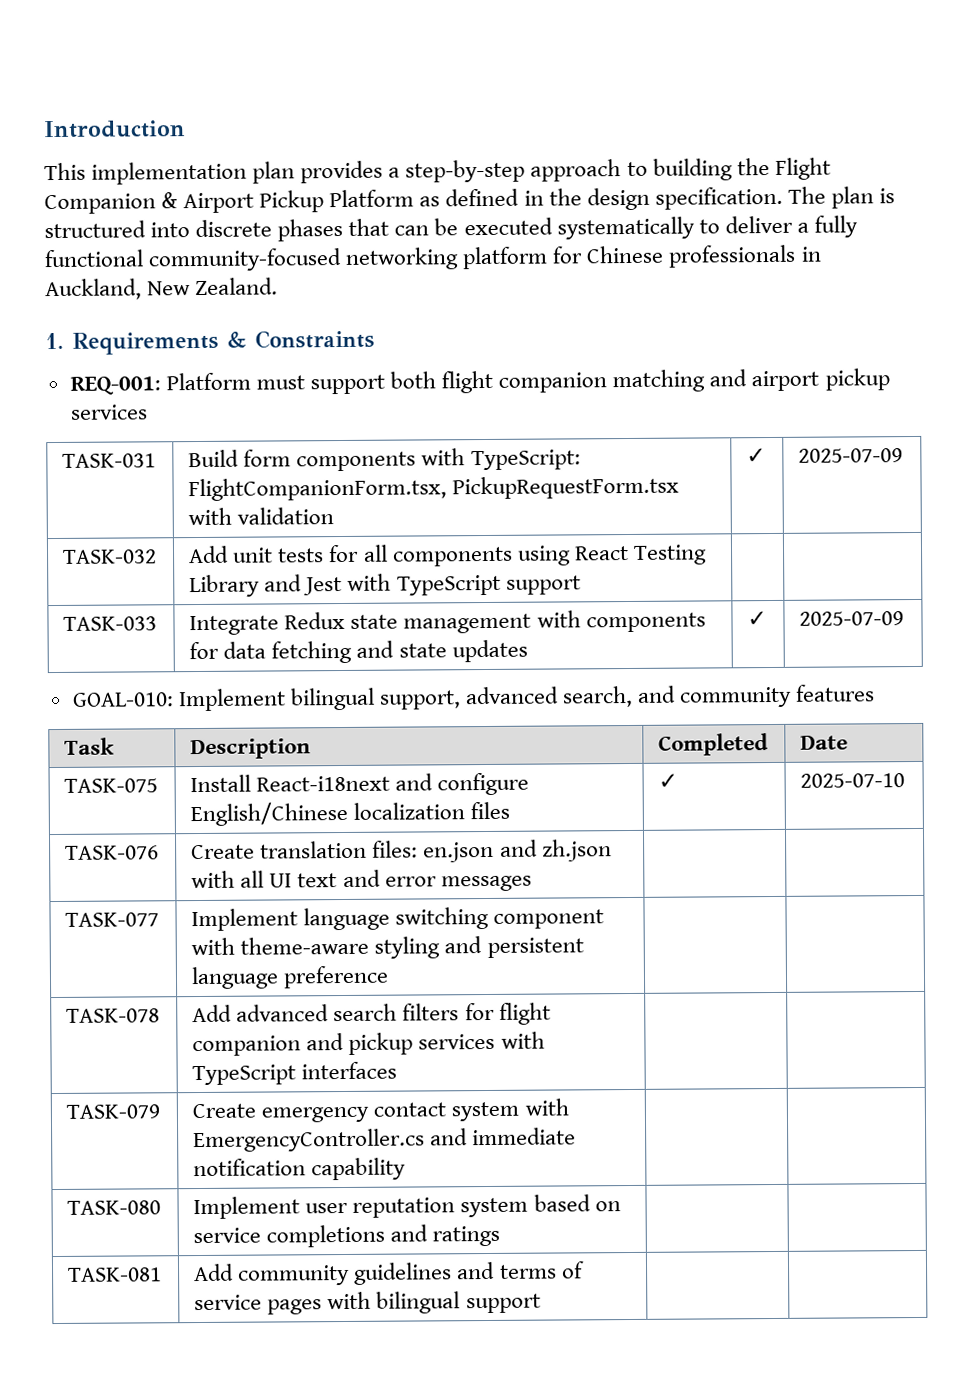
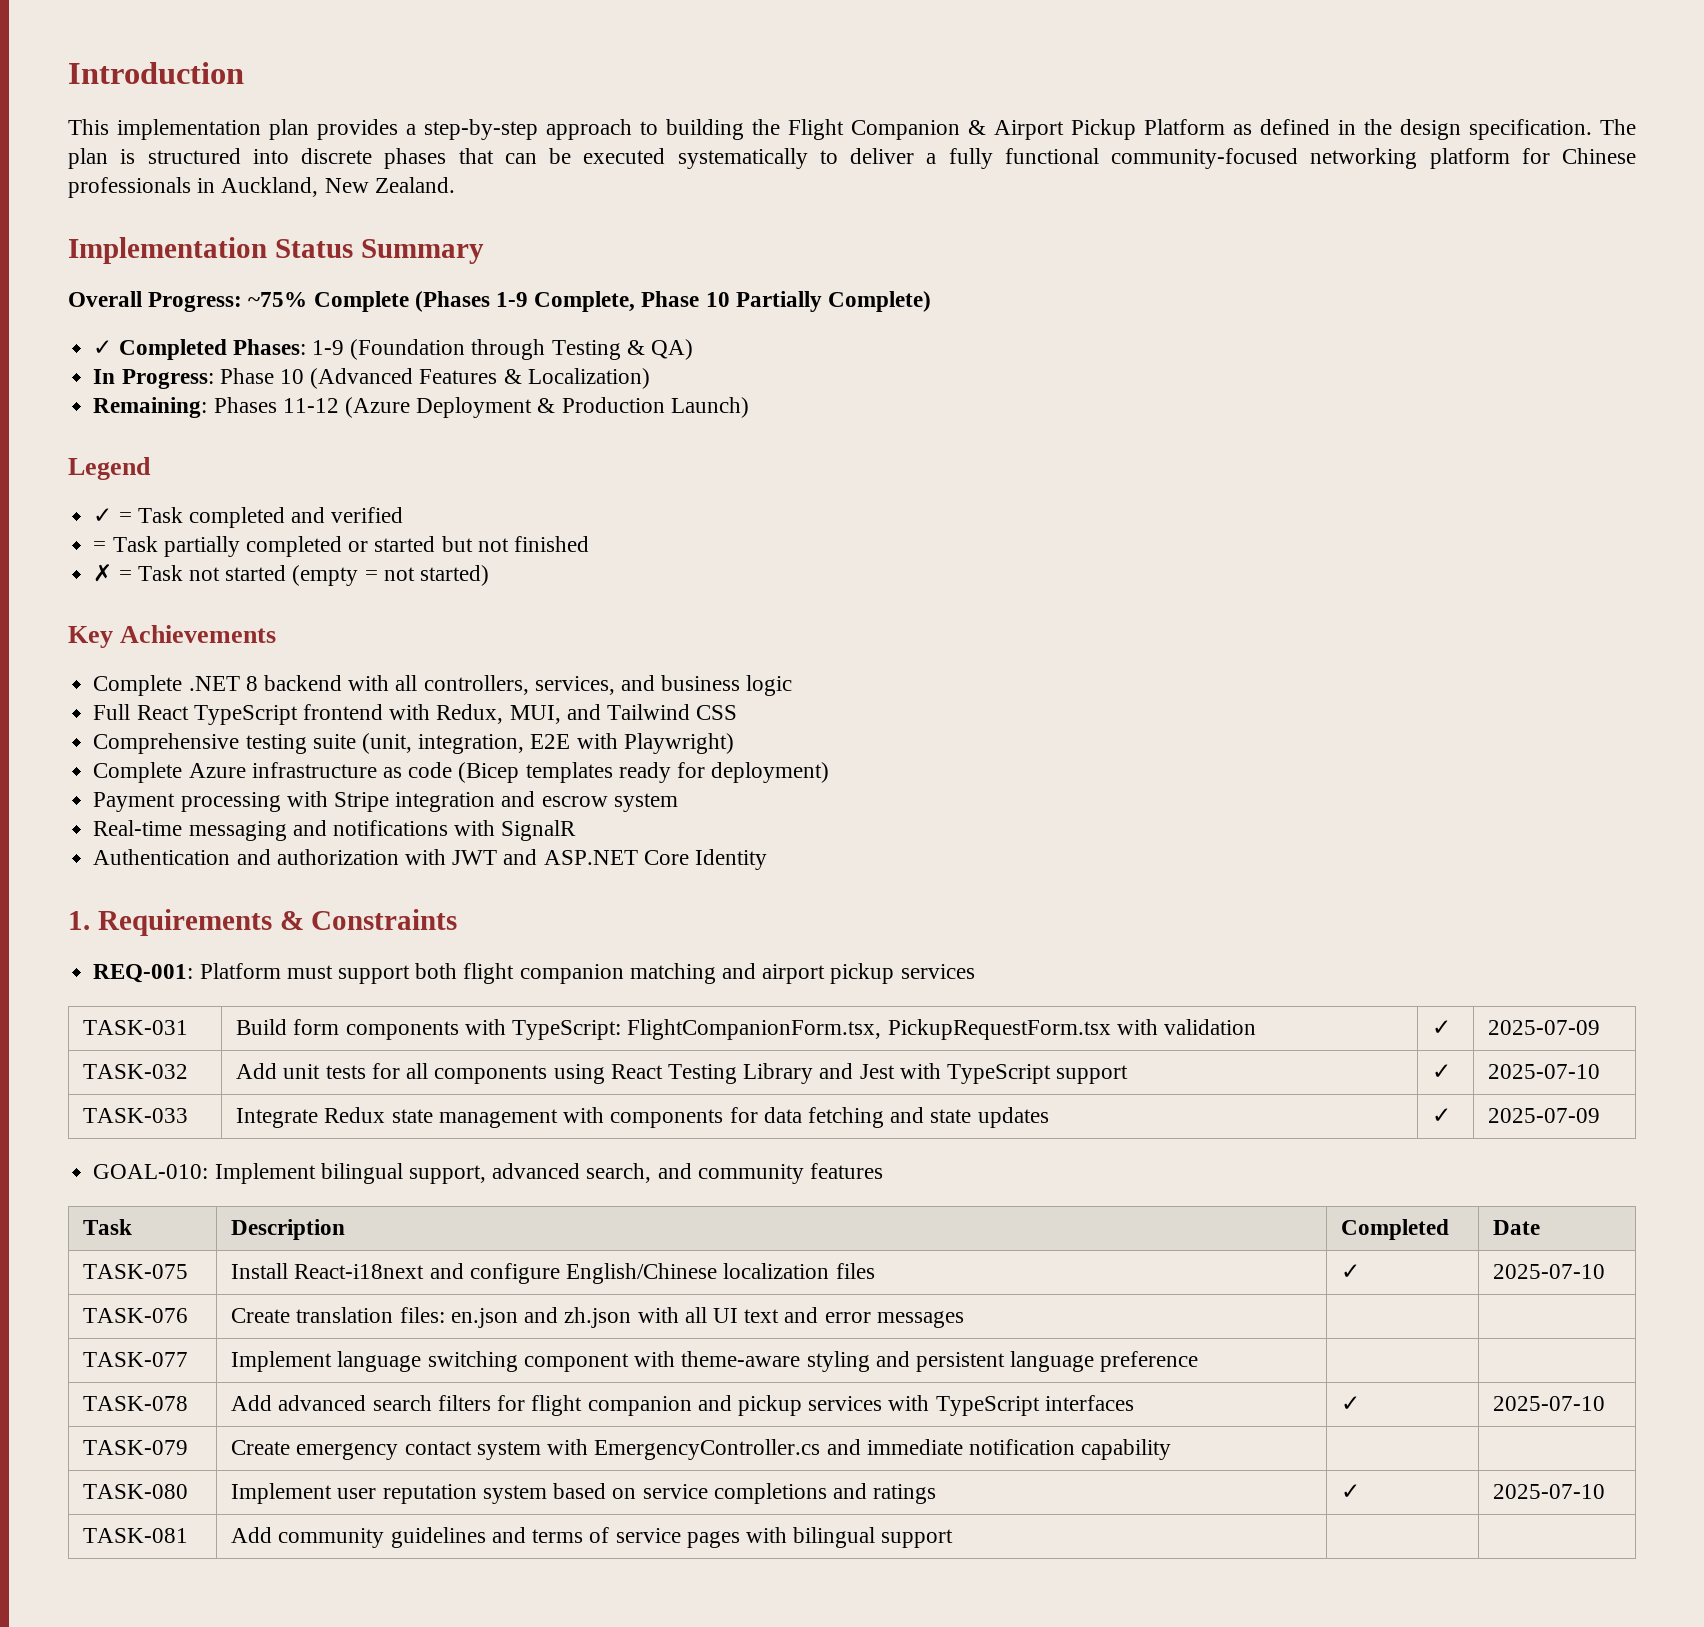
(279, 286) none -> [68,237,484,264] [68,291,932,312] [93,339,693,360] [93,368,650,389] [93,397,749,418] [68,457,151,480] [93,507,404,528] [93,536,589,557] [93,564,489,586] [68,625,277,648] [93,675,793,696] [93,704,738,725] [93,733,734,754] [93,762,830,783] [93,791,678,812] [93,820,577,841] [93,849,767,870] // Implementation Status Summary // Overall Progress: ~75% Complete (Phases 1-9 Complete, Phase 10 Partially Complete) // ✓ Completed Phases: 1-9 (Foundation through Testing & QA) // In Progress: Phase 10 (Advanced Features & Localization) // Remaining: Phases 11-12 (Azure Deployment & Production Launch) // Legend // ✓ = Task completed and verified // = Task partially completed or started but not finished // ✗ = Task not started (empty = not started) // Key Achievements // Complete .NET 8 backend with all controllers, services, and business logic // Full React TypeScript frontend with Redux, MUI, and Tailwind CSS // Comprehensive testing suite (unit, integration, E2E with Playwright) // Complete Azure infrastructure as code (Bicep templates ready for deployment) // Payment processing with Stripe integration and escrow system // Real-time messaging and notifications with SignalR // Authentication and authorization with JWT and ASP.NET Core Identity
(581, 585) | -> [1432,1064,1452,1079] [1488,1064,1601,1079] ✓ | 2025-07-10
(398, 1070) | -> [1341,1396,1361,1411] [1493,1396,1606,1411] ✓ | 2025-07-10
(501, 1236) | -> [1341,1484,1361,1499] [1493,1484,1606,1499] ✓ | 2025-07-10

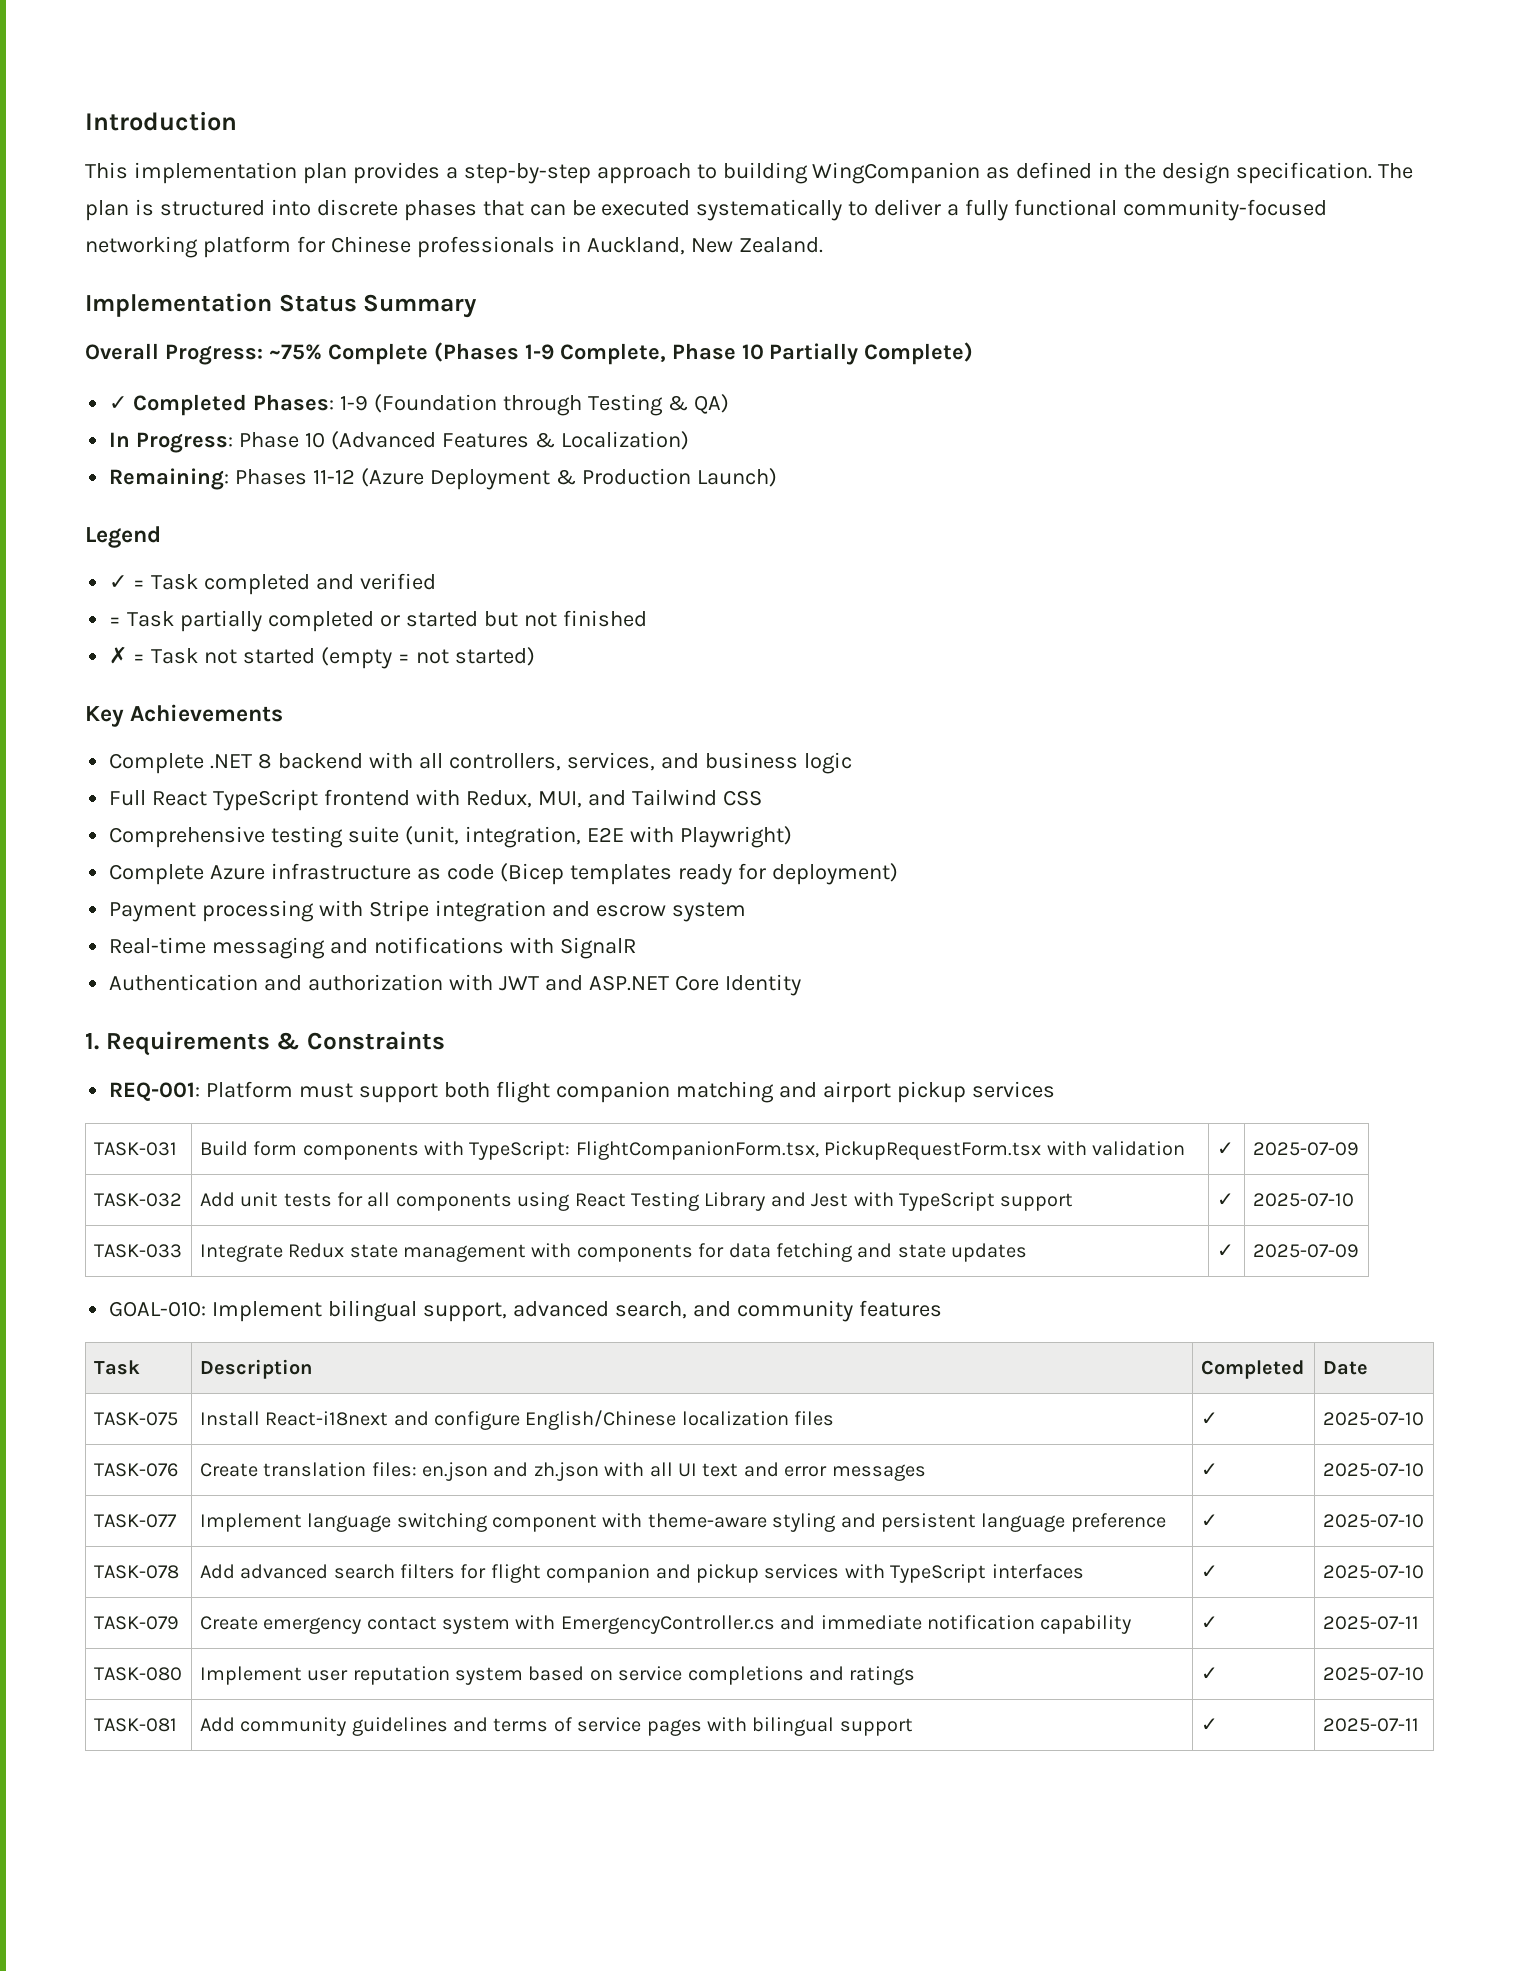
[752,119,1225,140] the Flight Companion & Airport Pickup Platform -> [812,162,981,184] WingCompanion
(964, 1319) | -> [1200,1463,1218,1476] [1322,1463,1424,1477] ✓ | 2025-07-10
(1199, 1361) | -> [1200,1514,1218,1527] [1322,1514,1424,1528] ✓ | 2025-07-10
(1172, 1449) | -> [1200,1616,1218,1629] [1322,1616,1419,1630] ✓ | 2025-07-11
(954, 1538) | -> [1200,1718,1218,1731] [1322,1718,1419,1732] ✓ | 2025-07-11

